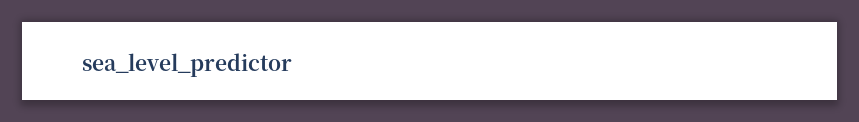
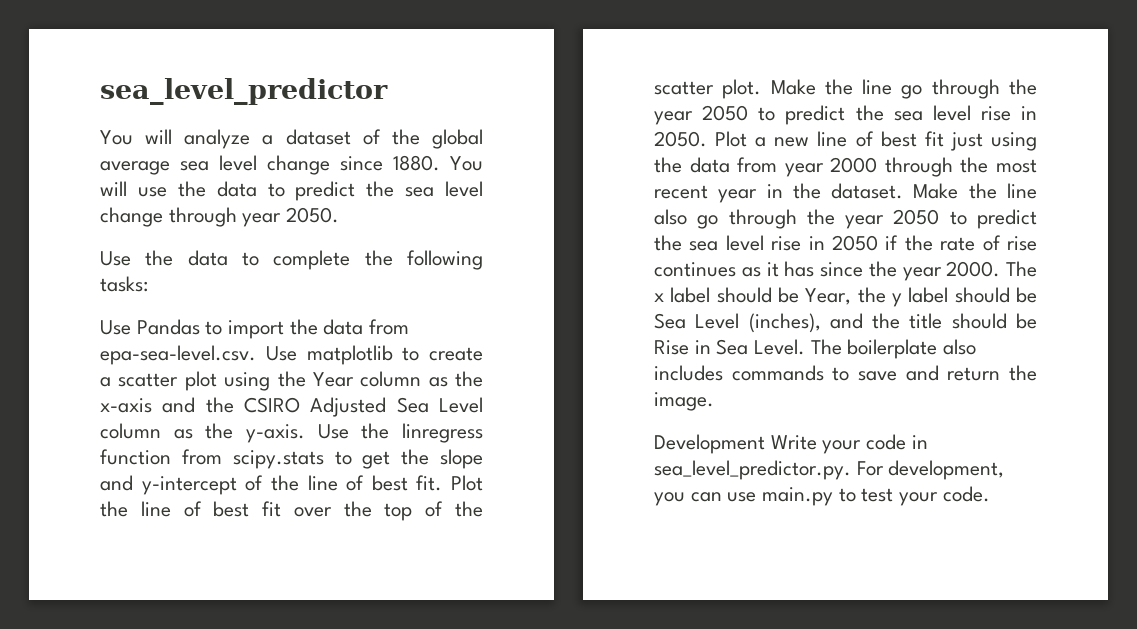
(292, 65) none -> [100,129,484,149] [100,155,483,175] [100,181,483,201] [100,207,340,227] [100,250,483,270] [100,276,148,292] [100,319,410,339] [100,345,483,365] [100,371,483,391] [100,397,483,417] [100,423,483,443] [100,449,483,469] [100,475,483,495] [100,501,483,521] [654,79,1037,99] [654,105,1037,125] [654,131,1037,151] [654,157,1037,177] [654,183,1037,203] [654,209,1037,229] [654,235,1037,251] [654,261,1037,281] [654,287,1037,307] [654,313,1037,333] [654,339,977,359] [654,365,1037,381] [654,392,714,411] [654,434,928,454] [654,460,1005,480] [654,486,990,506] // You will analyze a dataset of the global average sea level change since 1880. You will use the data to predict the sea level change through year 2050. // Use the data to complete the following tasks: // Use Pandas to import the data from epa-sea-level.csv. Use matplotlib to create a scatter plot using the Year column as the x-axis and the CSIRO Adjusted Sea Level column as the y-axis. Use the linregress function from scipy.stats to get the slope and y-intercept of the line of best fit. Plot the line of best fit over the top of the scatter plot. Make the line go through the year 2050 to predict the sea level rise in 2050. Plot a new line of best fit just using the data from year 2000 through the most recent year in the dataset. Make the line also go through the year 2050 to predict the sea level rise in 2050 if the rate of rise continues as it has since the year 2000. The x label should be Year, the y label should be Sea Level (inches), and the title should be Rise in Sea Level. The boilerplate also includes commands to save and return the image. // Development Write your code in sea_level_predictor.py. For development, you can use main.py to test your code.

